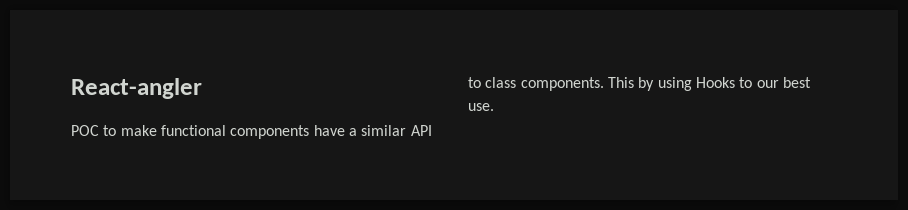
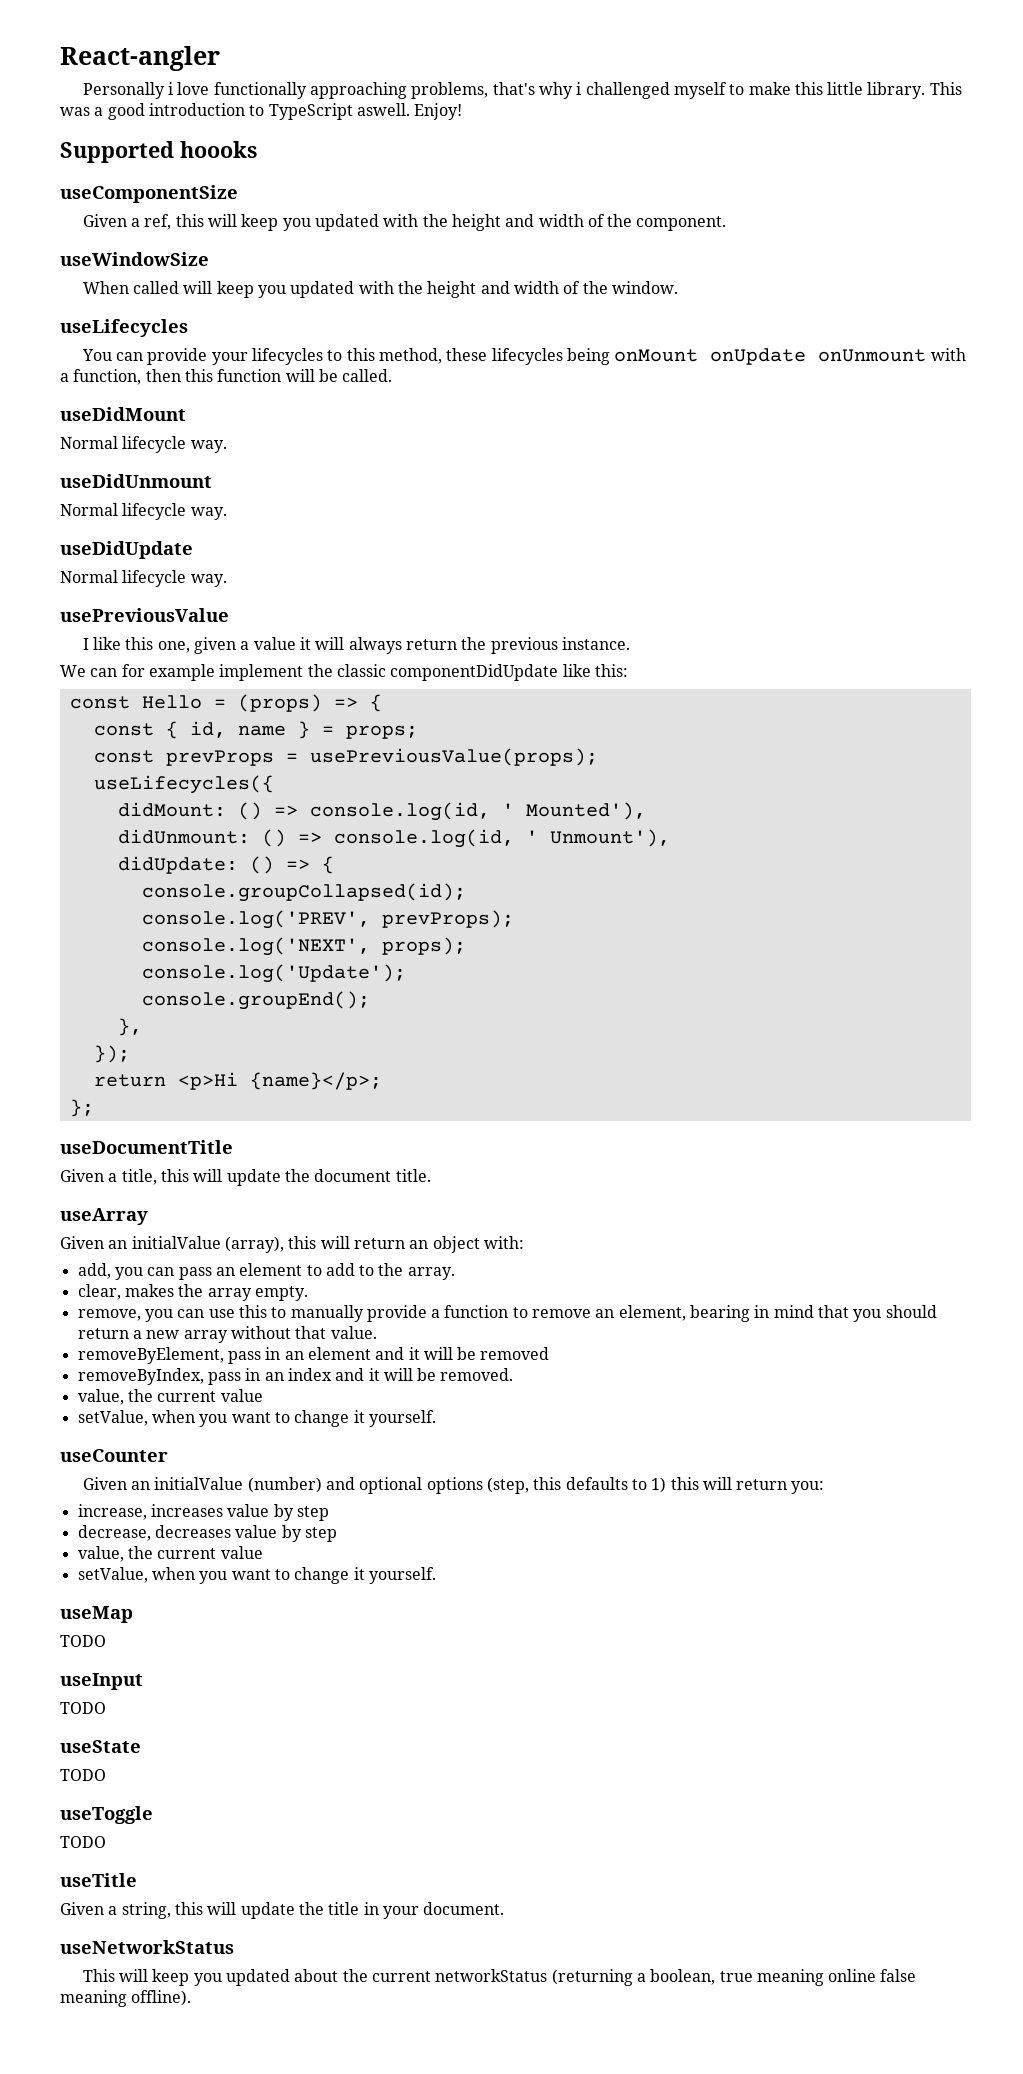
[71,125,432,139] [468,77,811,91] [468,103,494,111] POC to make functional components have a similar API to class components. This by using Hooks to our best use. -> [82,82,962,99] [60,103,463,120] [60,141,257,163] [60,185,238,203] [82,214,727,231] [60,252,209,266] [82,281,678,298] [60,319,188,337] [81,348,966,365] [60,369,393,385] [60,407,186,421] [60,436,227,453] [60,474,212,488] [60,503,227,520] [60,541,193,559] [60,570,227,587] [60,608,229,622] [82,637,630,654] [60,664,628,681] [69,694,382,712] [93,721,418,739] [93,748,598,766] [93,775,274,794] [117,802,646,821] [117,829,670,848] [117,856,334,874] [141,883,466,902] [141,910,514,929] [141,937,466,956] [141,964,406,983] [141,991,370,1010] [117,1018,142,1036] [93,1045,130,1063] [93,1072,382,1090] [69,1099,94,1117] [60,1140,233,1154] [60,1169,431,1186] [60,1208,148,1225] [60,1236,524,1253] [77,1263,455,1280] [77,1284,308,1301] [77,1305,937,1322] [77,1326,377,1343] [77,1347,550,1364] [77,1368,514,1385] [77,1389,263,1405] [77,1410,436,1427] [60,1449,168,1462] [82,1477,825,1494] [77,1504,329,1521] [77,1525,337,1542] [77,1546,263,1562] [77,1567,436,1584] [60,1606,133,1623] [60,1635,106,1647] [60,1673,143,1690] [60,1702,106,1714] [60,1740,141,1753] [60,1769,106,1781] [60,1806,153,1824] [60,1836,106,1848] [60,1873,137,1887] [60,1902,505,1919] [60,1940,234,1954] [82,1969,917,1986] [60,1990,192,2007] Personally i love functionally approaching problems, that's why i challenged myself to make this little library. This was a good introduction to TypeScript aswell. Enjoy! // Supported hoooks // useComponentSize // Given a ref, this will keep you updated with the height and width of the component. // useWindowSize // When called will keep you updated with the height and width of the window. // useLifecycles // You can provide your lifecycles to this method, these lifecycles being onMount onUpdate onUnmount with a function, then this function will be called. // useDidMount // Normal lifecycle way. // useDidUnmount // Normal lifecycle way. // useDidUpdate // Normal lifecycle way. // usePreviousValue // I like this one, given a value it will always return the previous instance. // We can for example implement the classic componentDidUpdate like this: // const Hello = (props) => { // const { id, name } = props; // const prevProps = usePreviousValue(props); // useLifecycles({ // didMount: () => console.log(id, ' Mounted'), // didUnmount: () => console.log(id, ' Unmount'), // didUpdate: () => { // console.groupCollapsed(id); // console.log('PREV', prevProps); // console.log('NEXT', props); // console.log('Update'); // console.groupEnd(); // }, // }); // return <p>Hi {name}</p>; // }; // useDocumentTitle // Given a title, this will update the document title. // useArray // Given an initialValue (array), this will return an object with: // add, you can pass an element to add to the array. // clear, makes the array empty. // remove, you can use this to manually provide a function to remove an element, bearing in mind that you should return a new array without that value. // removeByElement, pass in an element and it will be removed // removeByIndex, pass in an index and it will be removed. // value, the current value // setValue, when you want to change it yourself. // useCounter // Given an initialValue (number) and optional options (step, this defaults to 1) this will return you: // increase, increases value by step // decrease, decreases value by step // value, the current value // setValue, when you want to change it yourself. // useMap // TODO // useInput // TODO // useState // TODO // useToggle // TODO // useTitle // Given a string, this will update the title in your document. // useNetworkStatus // This will keep you updated about the current networkStatus (returning a boolean, true meaning online false meaning offline).

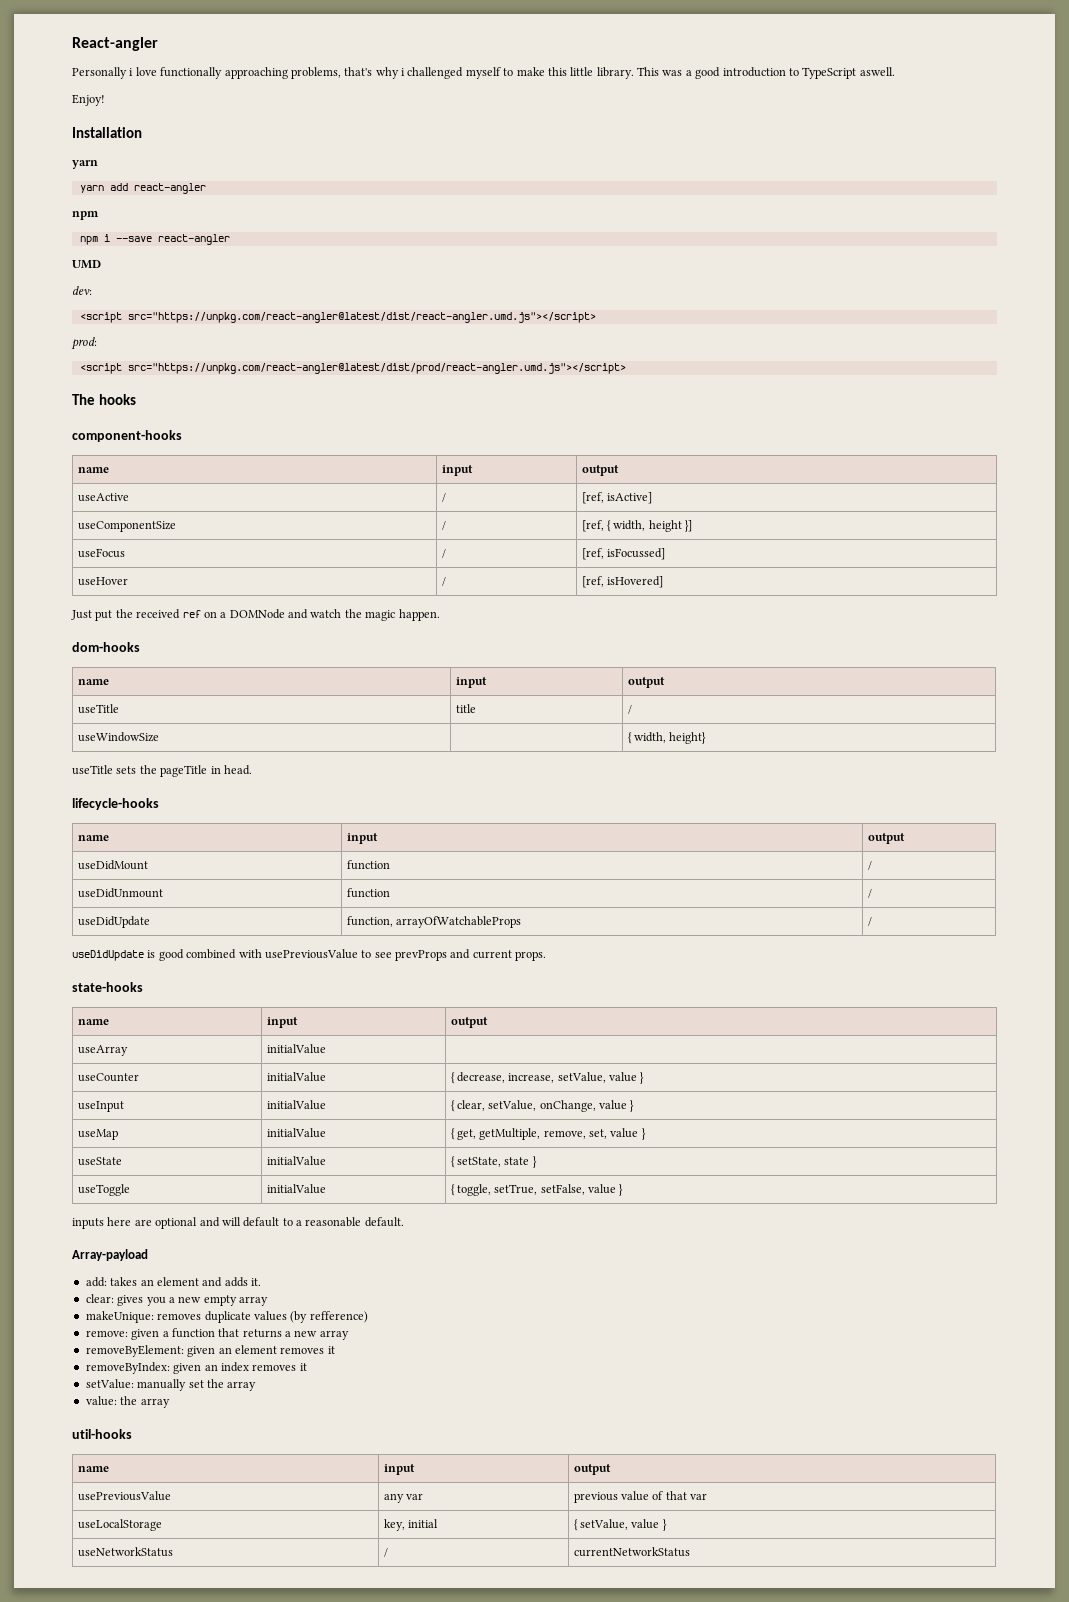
(410, 109) none -> (895, 71) //
[60,141,257,163] [60,185,238,203] [82,214,727,231] [60,252,209,266] [82,281,678,298] [60,319,188,337] [81,348,966,365] [60,369,393,385] [60,407,186,421] [60,436,227,453] [60,474,212,488] [60,503,227,520] [60,541,193,559] [60,570,227,587] [60,608,229,622] [82,637,630,654] [60,664,628,681] [69,694,382,712] [93,721,418,739] [93,748,598,766] [93,775,274,794] [117,802,646,821] [117,829,670,848] [117,856,334,874] [141,883,466,902] [141,910,514,929] [141,937,466,956] [141,964,406,983] [141,991,370,1010] [117,1018,142,1036] [93,1045,130,1063] [93,1072,382,1090] [69,1099,94,1117] [60,1140,233,1154] [60,1169,431,1186] [60,1208,148,1225] [60,1236,524,1253] [77,1263,455,1280] [77,1284,308,1301] [77,1305,937,1322] [77,1326,377,1343] [77,1347,550,1364] [77,1368,261,1385] Supported hoooks // useComponentSize // Given a ref, this will keep you updated with the height and width of the component. // useWindowSize // When called will keep you updated with the height and width of the window. // useLifecycles // You can provide your lifecycles to this method, these lifecycles being onMount onUpdate onUnmount with a function, then this function will be called. // useDidMount // Normal lifecycle way. // useDidUnmount // Normal lifecycle way. // useDidUpdate // Normal lifecycle way. // usePreviousValue // I like this one, given a value it will always return the previous instance. // We can for example implement the classic componentDidUpdate like this: // const Hello = (props) => { // const { id, name } = props; // const prevProps = usePreviousValue(props); // useLifecycles({ // didMount: () => console.log(id, ' Mounted'), // didUnmount: () => console.log(id, ' Unmount'), // didUpdate: () => { // console.groupCollapsed(id); // console.log('PREV', prevProps); // console.log('NEXT', props); // console.log('Update'); // console.groupEnd(); // }, // }); // return <p>Hi {name}</p>; // }; // useDocumentTitle // Given a title, this will update the document title. // useArray // Given an initialValue (array), this will return an object with: // add, you can pass an element to add to the array. // clear, makes the array empty. // remove, you can use this to manually provide a function to remove an element, bearing in mind that you should return a new array without that value. // removeByElement, pass in an element and it will be removed // removeByIndex, pass in -> [72,127,142,138] [72,160,98,169] [79,183,206,194] [72,211,99,220] [79,234,230,245] [72,260,101,269] [72,286,92,295] [79,312,596,323] [71,337,97,350] [79,363,626,374] [72,394,136,405] [72,430,182,442] [77,467,109,473] [441,465,473,476] [581,465,619,476] [77,493,129,502] [441,493,446,502] [581,492,652,504] [77,521,176,532] [441,521,446,530] [581,520,693,532] [77,548,125,558] [441,549,446,558] [581,548,665,560] [77,577,128,586] [441,577,446,586] [581,576,663,588] [71,609,440,621] [72,642,140,652] [77,679,109,685] [455,677,487,688] [627,677,665,688] [77,704,119,714] [455,704,476,713] [627,705,632,714] [77,732,159,742] [627,732,707,744] [72,765,252,777] [72,798,159,810] [77,835,109,841] [346,833,378,844] [867,833,905,844] [77,860,148,870] [346,860,390,870] [867,861,872,870] [77,888,163,898] [346,888,390,898] [867,889,872,898] [77,916,150,928] [346,916,521,928] [867,917,872,926] [72,949,547,961] [72,982,143,992] [77,1019,109,1025] [266,1017,298,1028] [450,1017,488,1028] [77,1045,128,1056] [266,1044,326,1054] [77,1073,139,1082] [266,1072,326,1082] [450,1072,645,1084] [77,1101,124,1112] [266,1100,326,1110] [450,1100,635,1112] [77,1129,118,1140] [266,1128,326,1138] [450,1128,646,1140] [77,1157,122,1166] [266,1156,326,1166] [450,1156,537,1168] [77,1184,130,1196] [266,1184,326,1194] [450,1184,624,1196] [72,1217,404,1229] [72,1249,148,1261] [85,1277,261,1287] [85,1294,268,1306] [85,1311,368,1323] [85,1328,349,1340] [85,1345,335,1357] [85,1362,202,1374] Installation // yarn // yarn add react-angler // npm // npm i --save react-angler // UMD // dev: // <script src="https://unpkg.com/react-angler@latest/dist/react-angler.umd.js"></script> // prod: // <script src="https://unpkg.com/react-angler@latest/dist/prod/react-angler.umd.js"></script> // The hooks // component-hooks // name | input | output // useActive | / | [ref, isActive] // useComponentSize | / | [ref, { width, height }] // useFocus | / | [ref, isFocussed] // useHover | / | [ref, isHovered] // Just put the received ref on a DOMNode and watch the magic happen. // dom-hooks // name | input | output // useTitle | title | / // useWindowSize | | { width, height} // useTitle sets the pageTitle in head. // lifecycle-hooks // name | input | output // useDidMount | function | / // useDidUnmount | function | / // useDidUpdate | function, arrayOfWatchableProps | / // useDidUpdate is good combined with usePreviousValue to see prevProps and current props. // state-hooks // name | input | output // useArray | initialValue | // useCounter | initialValue | { decrease, increase, setValue, value } // useInput | initialValue | { clear, setValue, onChange, value } // useMap | initialValue | { get, getMultiple, remove, set, value } // useState | initialValue | { setState, state } // useToggle | initialValue | { toggle, setTrue, setFalse, value } // inputs here are optional and will default to a reasonable default. // Array-payload // add: takes an element and adds it. // clear: gives you a new empty array // makeUnique: removes duplicate values (by refference) // remove: given a function that returns a new array // removeByElement: given an element removes it // removeByIndex: given
[335,1368,514,1381] [77,1389,263,1405] [77,1410,436,1427] [60,1449,168,1462] [82,1477,825,1494] [77,1504,329,1521] [77,1525,337,1542] [77,1546,263,1562] [77,1567,436,1584] [60,1606,133,1623] [60,1635,106,1647] [60,1673,143,1690] [60,1702,106,1714] [60,1740,141,1753] [60,1769,106,1781] [60,1806,153,1824] [60,1836,106,1848] [60,1873,137,1887] [60,1902,505,1919] [60,1940,234,1954] [82,1969,917,1986] [60,1990,192,2007] and it will be removed. // value, the current value // setValue, when you want to change it yourself. // useCounter // Given an initialValue (number) and optional options (step, this defaults to 1) this will return you: // increase, increases value by step // decrease, decreases value by step // value, the current value // setValue, when you want to change it yourself. // useMap // TODO // useInput // TODO // useState // TODO // useToggle // TODO // useTitle // Given a string, this will update the title in your document. // useNetworkStatus // This will keep you updated about the current networkStatus (returning a boolean, true meaning online false meaning offline). -> [252,1363,307,1371] [85,1379,257,1391] [85,1396,170,1408] [72,1429,132,1439] [77,1466,109,1472] [383,1464,415,1475] [573,1464,611,1475] [77,1491,171,1501] [383,1493,423,1503] [573,1491,708,1503] [77,1519,162,1531] [383,1519,438,1531] [573,1519,667,1531] [77,1547,173,1557] [383,1548,388,1557] [573,1547,690,1557] removes it // setValue: manually set the array // value: the array // util-hooks // name | input | output // usePreviousValue | any var | previous value of that var // useLocalStorage | key, initial | { setValue, value } // useNetworkStatus | / | currentNetworkStatus

